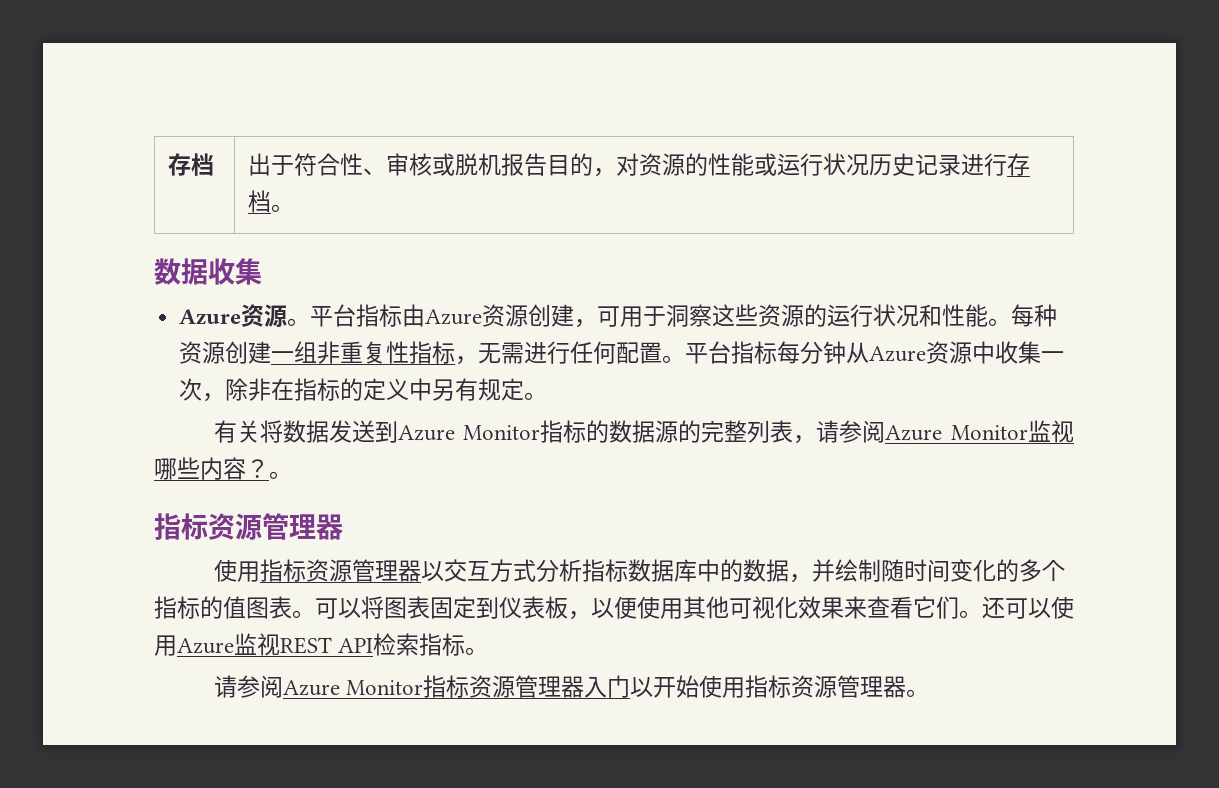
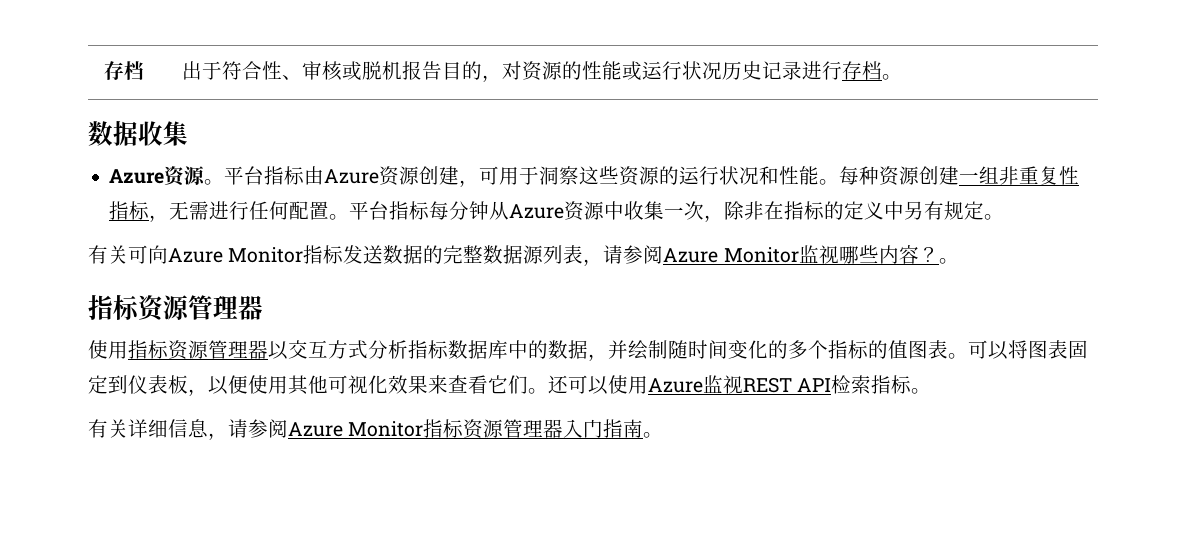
[259,420,748,443] 将数据发送到Azure Monitor指标的数据源的完整 -> [128,245,544,264] 可向Azure Monitor指标发送数据的完整数据源
(489, 651) none -> [88,419,228,440] 有关详细信息，
[629,675,906,698] 以开始使用指标资源管理器 -> [603,419,644,438] 指南

